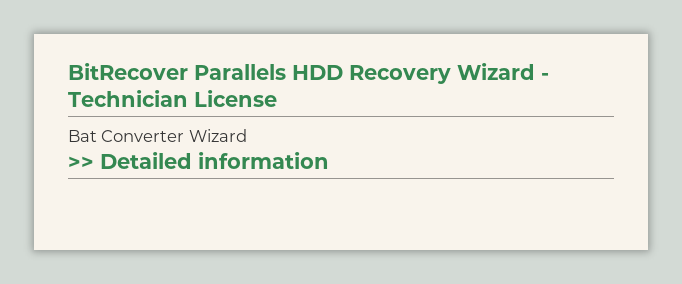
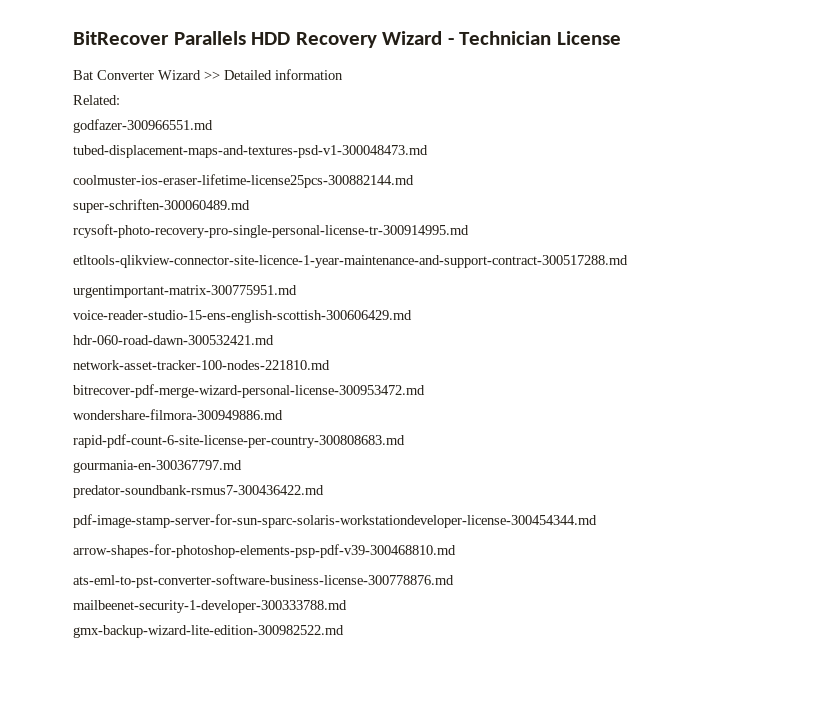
(247, 135) // -> (201, 75) none
(329, 160) none -> [73,95,120,105] [73,119,213,133] [73,145,428,158] [73,174,414,188] [73,199,250,213] [73,224,469,238] [73,255,628,268] [73,285,297,298] [73,310,412,323] [73,335,274,345] [73,360,330,370] [73,384,425,398] [73,409,283,420] [73,434,405,448] [73,460,242,473] [73,485,324,498] [73,514,597,528] [73,544,456,558] [73,574,454,588] [73,600,347,613] [73,625,344,638] // Related: // godfazer-300966551.md // tubed-displacement-maps-and-textures-psd-v1-300048473.md // coolmuster-ios-eraser-lifetime-license25pcs-300882144.md // super-schriften-300060489.md // rcysoft-photo-recovery-pro-single-personal-license-tr-300914995.md // etltools-qlikview-connector-site-licence-1-year-maintenance-and-support-contract-300517288.md // urgentimportant-matrix-300775951.md // voice-reader-studio-15-ens-english-scottish-300606429.md // hdr-060-road-dawn-300532421.md // network-asset-tracker-100-nodes-221810.md // bitrecover-pdf-merge-wizard-personal-license-300953472.md // wondershare-filmora-300949886.md // rapid-pdf-count-6-site-license-per-country-300808683.md // gourmania-en-300367797.md // predator-soundbank-rsmus7-300436422.md // pdf-image-stamp-server-for-sun-sparc-solaris-workstationdeveloper-license-300454344.md // arrow-shapes-for-photoshop-elements-psp-pdf-v39-300468810.md // ats-eml-to-pst-converter-software-business-license-300778876.md // mailbeenet-security-1-developer-300333788.md // gmx-backup-wizard-lite-edition-300982522.md

